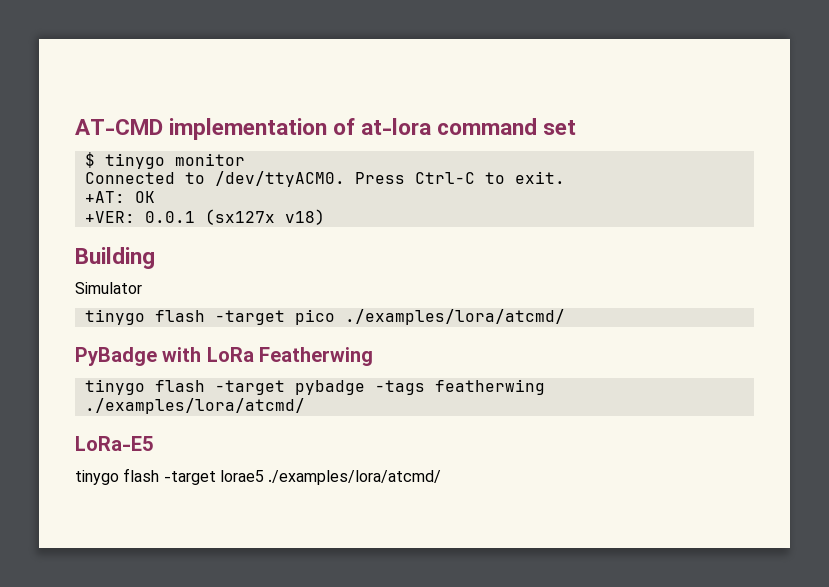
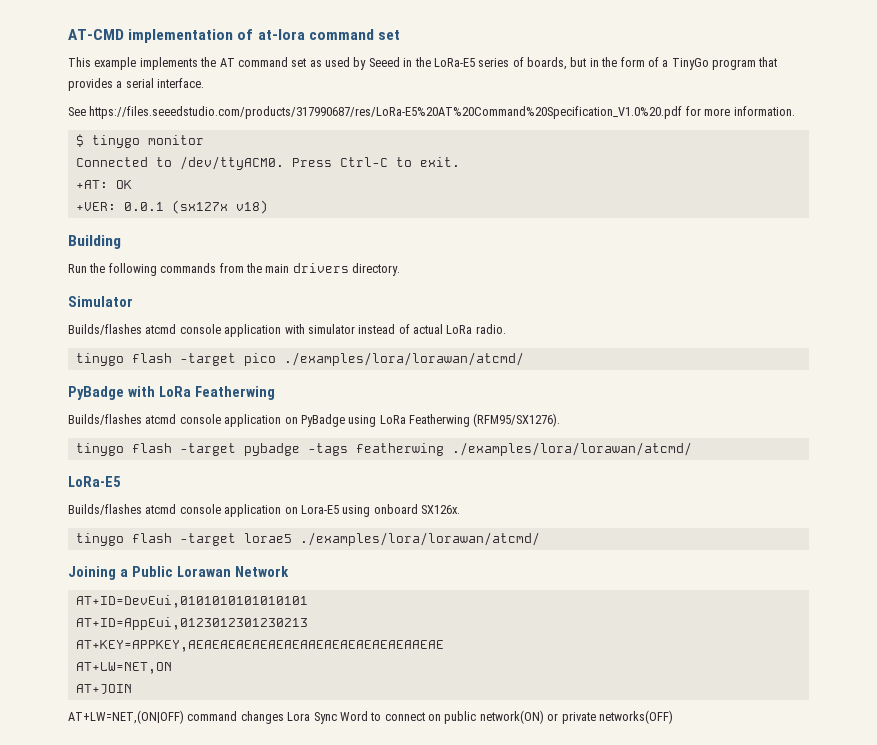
(577, 127) none -> [68,57,778,70] [68,78,205,91] [68,106,795,119] // This example implements the AT command set as used by Seeed in the LoRa-E5 series of boards, but in the form of a TinyGo program that provides a serial interface. // See https://files.seeedstudio.com/products/317990687/res/LoRa-E5%20AT%20Command%20Specification_V1.0%20.pdf for more information.
[75,282,142,294] Simulator -> [68,263,400,276] [68,296,133,307] [68,324,506,337] Run the following commands from the main drivers directory. // Simulator // Builds/flashes atcmd console application with simulator instead of actual LoRa radio.
[344,309,565,325] ./examples/lora/atcmd/ -> [283,352,524,366] ./examples/lora/lorawan/atcmd/
(374, 356) none -> [68,413,561,427] // Builds/flashes atcmd console application on PyBadge using LoRa Featherwing (RFM95/SX1276).
[84,398,305,414] ./examples/lora/atcmd/ -> [451,442,692,456] ./examples/lora/lorawan/atcmd/
[75,468,442,485] tinygo flash -target lorae5 ./examples/lora/atcmd/ -> [68,504,460,517] [75,532,540,546] [68,566,289,580] [75,595,308,608] [75,617,308,630] [75,640,444,652] [75,662,172,674] [75,684,132,694] [68,710,673,724] Builds/flashes atcmd console application on Lora-E5 using onboard SX126x. // tinygo flash -target lorae5 ./examples/lora/lorawan/atcmd/ // Joining a Public Lorawan Network // AT+ID=DevEui,0101010101010101 // AT+ID=AppEui,0123012301230213 // AT+KEY=APPKEY,AEAEAEAEAEAEAEAAEAEAEAEAEAEAAEAE // AT+LW=NET,ON // AT+JOIN // AT+LW=NET,(ON|OFF) command changes Lora Sync Word to connect on public network(ON) or private networks(OFF)

